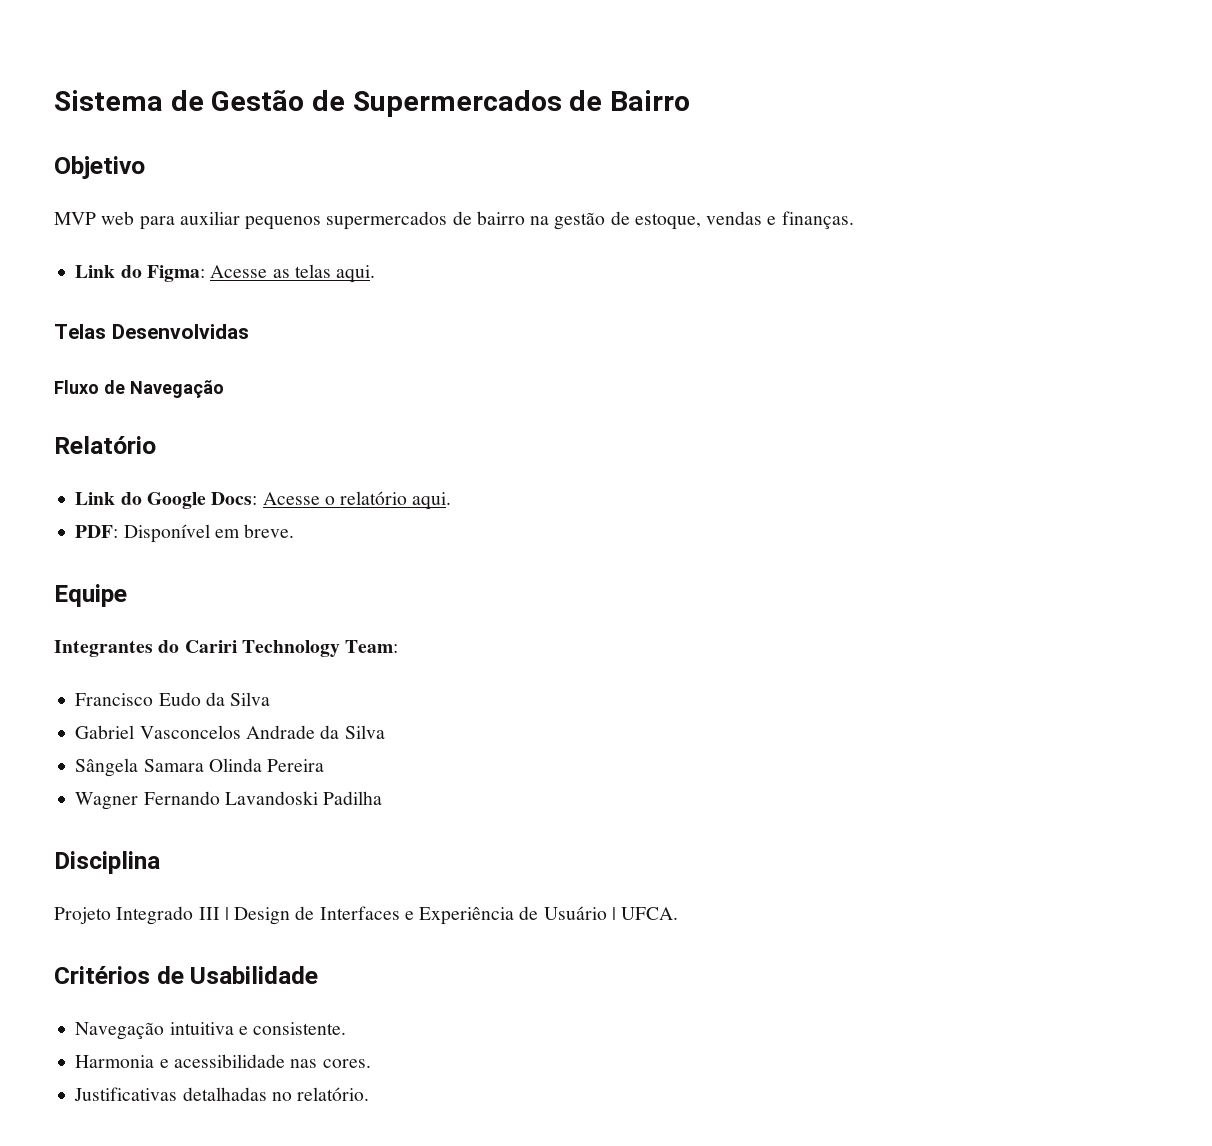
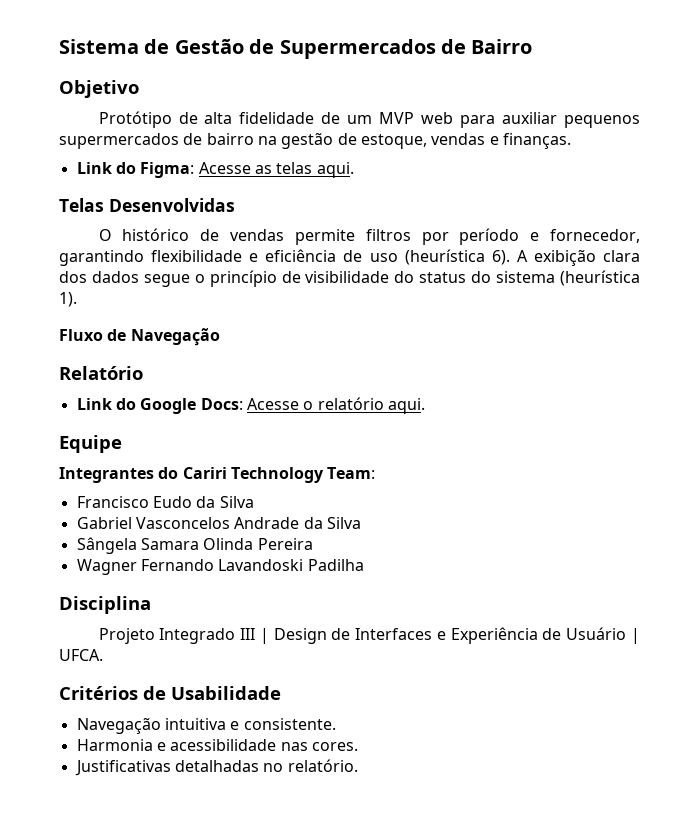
(145, 167) none -> [98,111,373,128] Protótipo de alta fidelidade de um
(249, 331) none -> [98,228,640,245] [59,249,641,266] [59,270,641,287] [59,292,77,307] // O histórico de vendas permite filtros por período e fornecedor, garantindo flexibilidade e eficiência de uso (heurística 6). A exibição clara dos dados segue o princípio de visibilidade do status do sistema (heurística 1).
[75,524,295,543] // PDF: Disponível em breve. -> (425, 406) none

